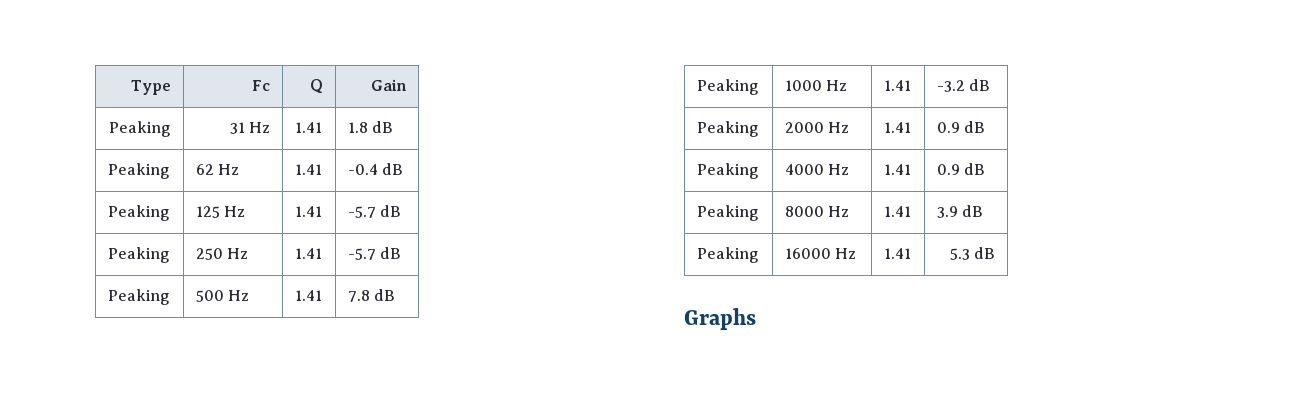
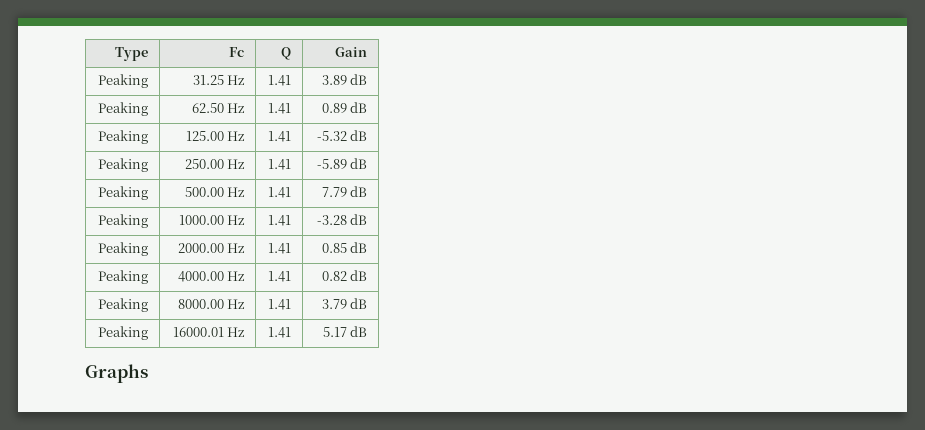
[230,122,271,134] [294,122,322,133] [347,121,393,133] [107,163,170,179] [195,164,239,175] [294,164,322,175] [347,163,403,175] [107,205,170,221] [195,206,245,218] [294,206,322,217] [347,205,401,218] [107,247,170,263] [195,248,248,260] [294,248,322,259] [347,247,401,260] [107,289,170,305] [195,290,249,302] [294,290,322,301] [347,289,395,302] [696,79,759,95] [784,80,847,91] [883,80,911,91] [936,79,990,92] [696,121,759,137] [784,122,849,133] [883,122,911,133] [936,121,985,133] [696,163,759,179] [784,164,849,175] [883,164,911,175] [936,163,985,175] [696,205,759,221] [784,206,849,217] [883,206,911,217] [936,205,983,218] [696,247,759,263] [784,248,856,259] [883,248,911,259] [950,248,971,260] 31 Hz | 1.41 | 1.8 dB // Peaking | 62 Hz | 1.41 | -0.4 dB // Peaking | 125 Hz | 1.41 | -5.7 dB // Peaking | 250 Hz | 1.41 | -5.7 dB // Peaking | 500 Hz | 1.41 | 7.8 dB // Peaking | 1000 Hz | 1.41 | -3.2 dB // Peaking | 2000 Hz | 1.41 | 0.9 dB // Peaking | 4000 Hz | 1.41 | 0.9 dB // Peaking | 8000 Hz | 1.41 | 3.9 dB // Peaking | 16000 Hz | 1.41 | 5.3 -> [192,75,246,85] [268,75,292,86] [321,74,368,85] [98,102,149,116] [191,103,246,113] [268,103,292,114] [321,102,368,113] [98,130,149,144] [185,131,246,141] [268,131,292,142] [316,130,368,141] [98,158,149,172] [184,159,246,169] [268,159,292,170] [316,158,368,169] [98,186,149,200] [184,187,246,197] [268,187,292,198] [321,186,368,197] [98,214,149,228] [178,215,246,225] [268,215,292,226] [316,214,368,225] [98,242,149,256] [177,243,246,253] [268,243,292,254] [321,242,368,253] [98,270,149,284] [177,271,246,282] [268,271,292,282] [321,270,368,281] [98,298,149,312] [177,299,246,309] [268,299,292,310] [321,298,368,309] [98,326,149,340] [172,327,246,337] [268,327,292,338] [322,327,347,337] 31.25 Hz | 1.41 | 3.89 dB // Peaking | 62.50 Hz | 1.41 | 0.89 dB // Peaking | 125.00 Hz | 1.41 | -5.32 dB // Peaking | 250.00 Hz | 1.41 | -5.89 dB // Peaking | 500.00 Hz | 1.41 | 7.79 dB // Peaking | 1000.00 Hz | 1.41 | -3.28 dB // Peaking | 2000.00 Hz | 1.41 | 0.85 dB // Peaking | 4000.00 Hz | 1.41 | 0.82 dB // Peaking | 8000.00 Hz | 1.41 | 3.79 dB // Peaking | 16000.01 Hz | 1.41 | 5.17

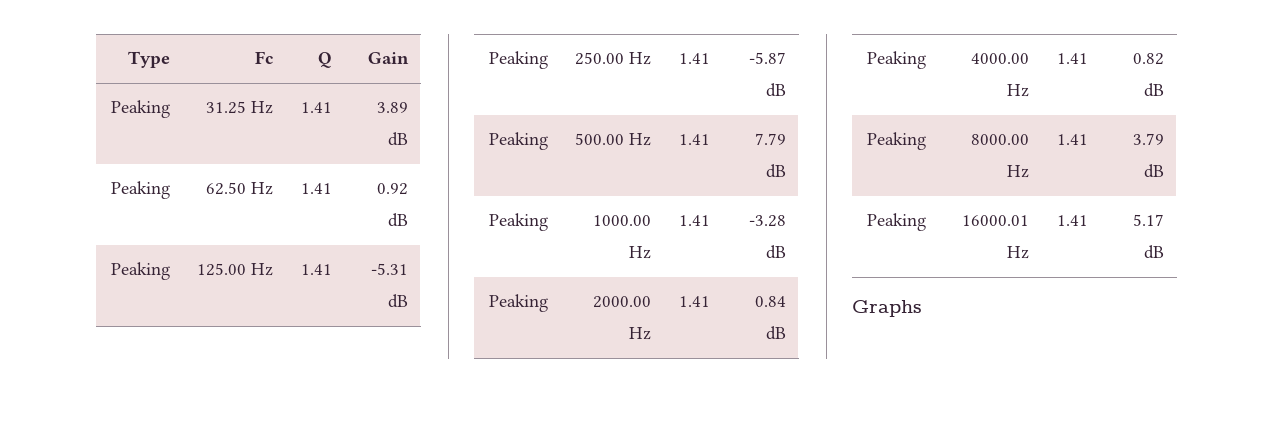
[321,103,347,113] 0.89 -> [376,183,408,195] 0.92
[316,131,347,141] -5.32 -> [370,263,408,275] -5.31
[316,159,347,169] -5.89 -> [748,52,786,64] -5.87
[321,243,347,253] 0.85 -> [754,296,786,307] 0.84

